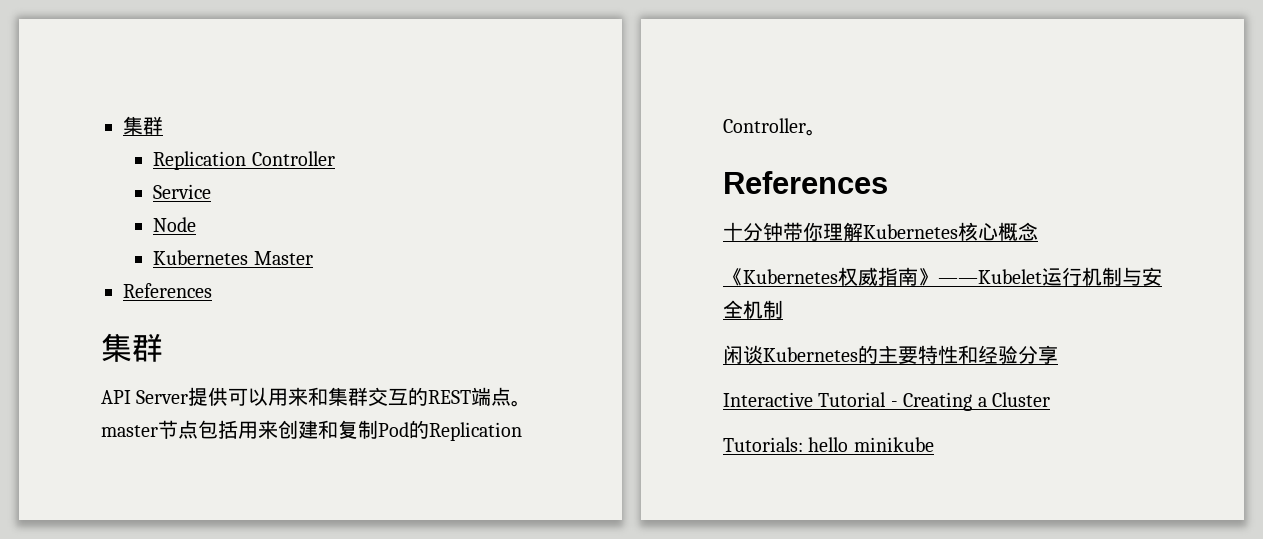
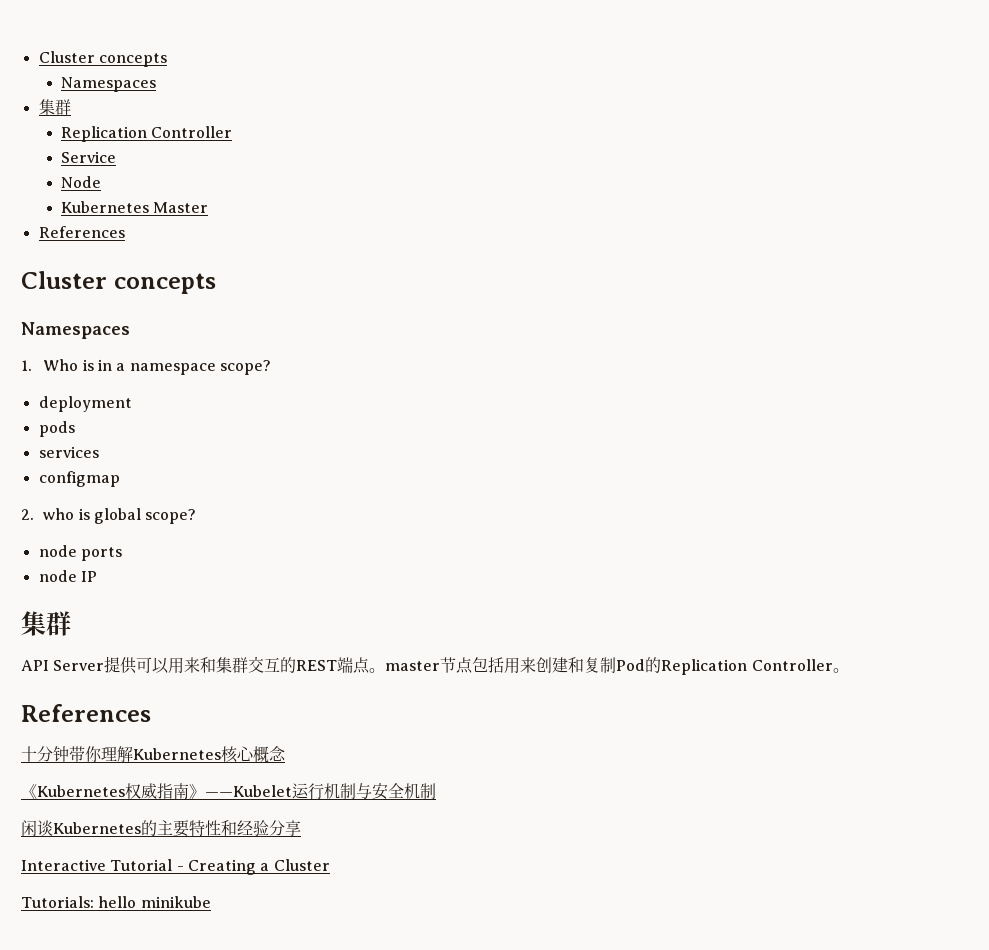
(123, 125) none -> [38,51,167,67] [61,77,157,92] Cluster concepts // Namespaces //
(212, 290) none -> [21,271,216,294] [21,322,130,339] [21,359,272,375] [38,396,132,412] [38,421,75,437] [38,446,99,458] [38,471,120,487] [21,508,197,524] [38,545,122,561] [38,570,97,582] // Cluster concepts // Namespaces // 1. Who is in a namespace scope? // deployment // pods // services // configmap // 2. who is global scope? // node ports // node IP

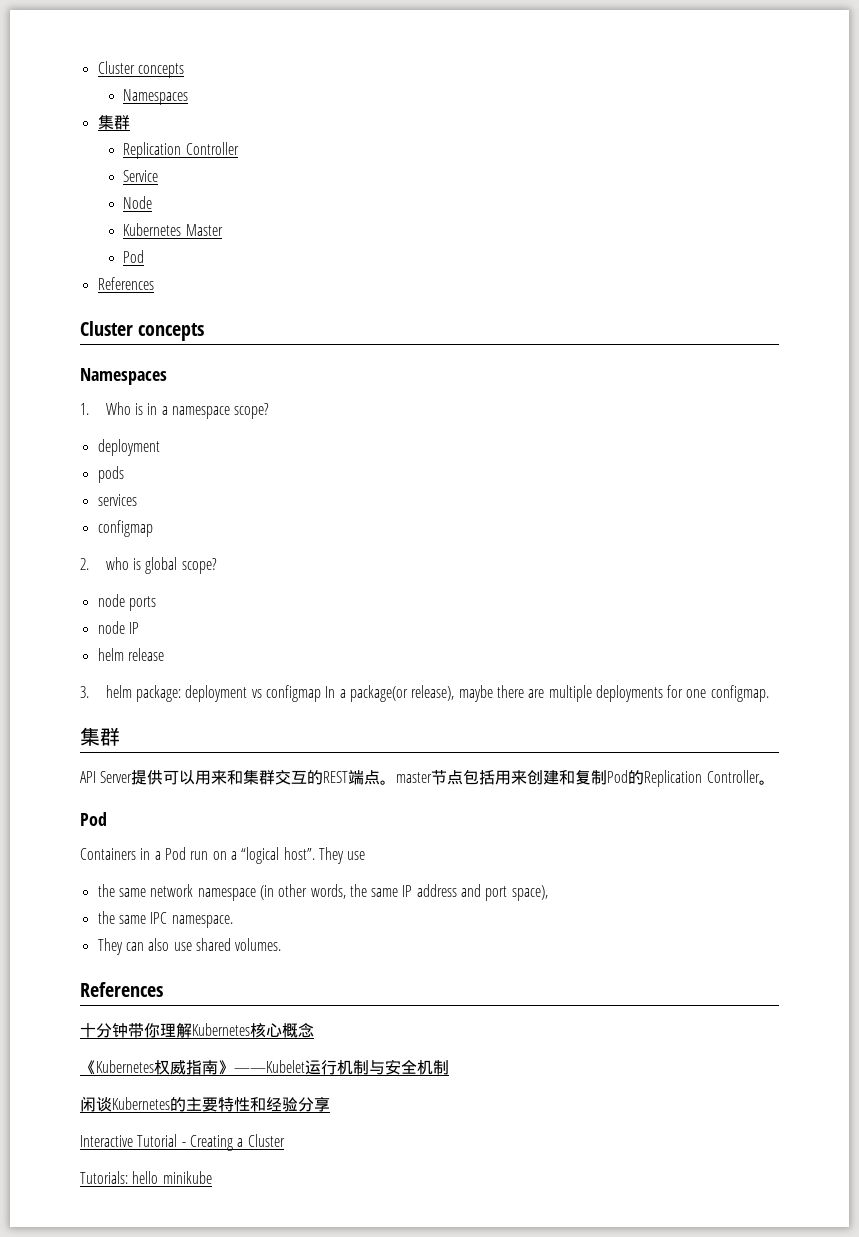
(209, 207) none -> [123,250,145,263] // Pod
(97, 576) none -> [97,648,164,661] [80,685,769,702] // helm release // 3. helm package: deployment vs configmap In a package(or release), maybe there are multiple deployments for one configmap.
(849, 670) none -> [80,812,107,826] [80,847,366,864] [97,884,548,901] [97,911,233,928] [97,938,282,955] // Pod // Containers in a Pod run on a “logical host”. They use // the same network namespace (in other words, the same IP address and port space), // the same IPC namespace. // They can also use shared volumes.

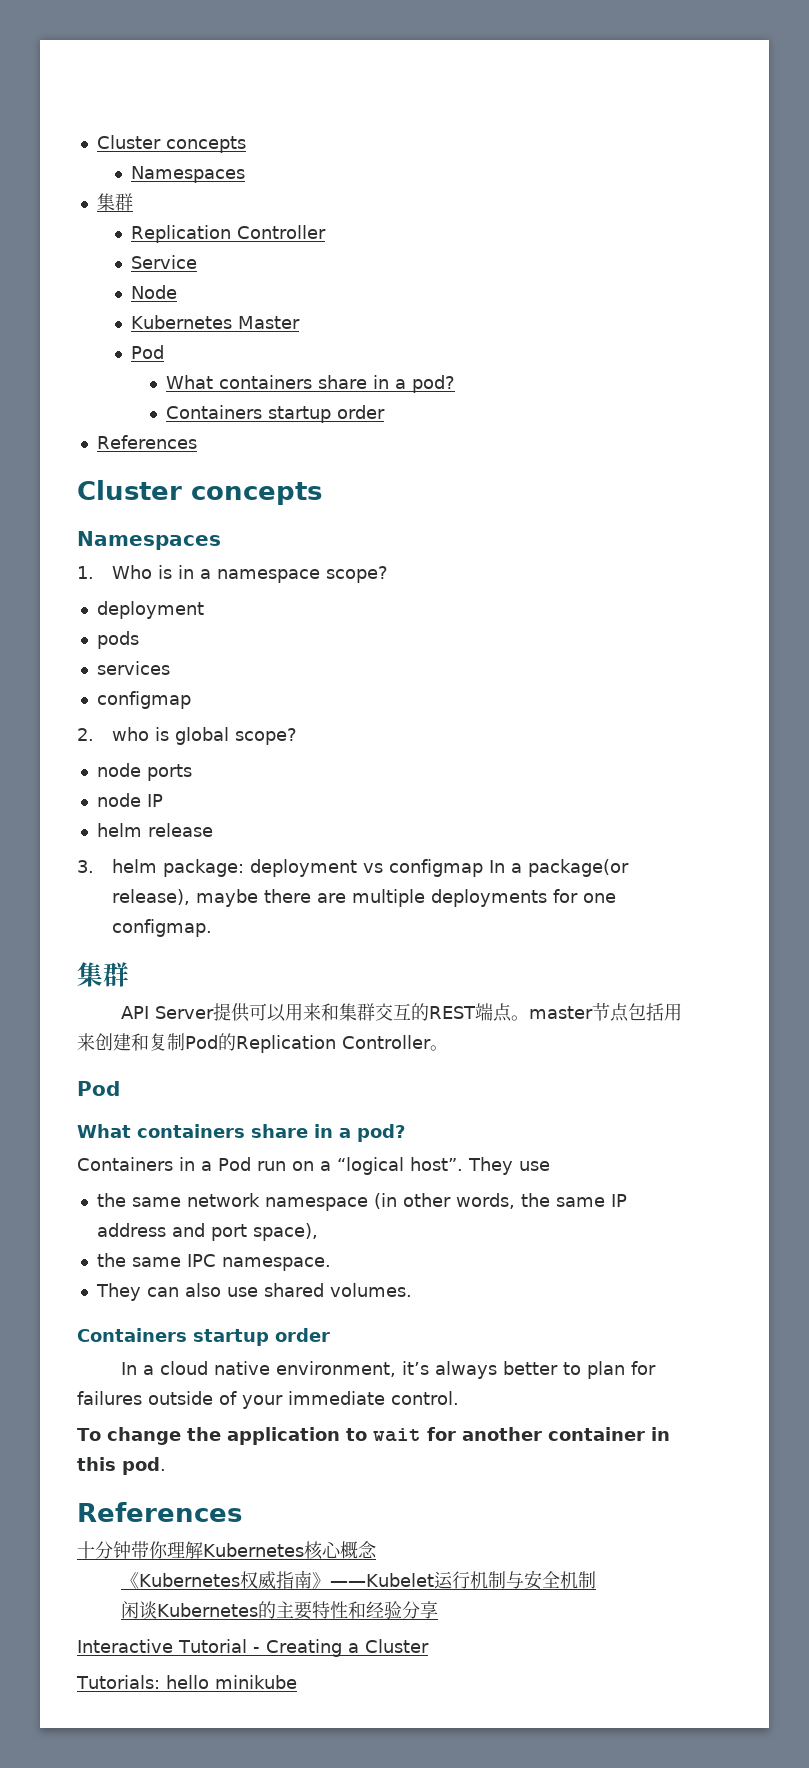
(145, 256) none -> [165,375,455,393] [165,405,385,423] // What containers share in a pod? // Containers startup order
(107, 819) none -> [77,1124,405,1142] // What containers share in a pod?
(282, 944) none -> [77,1328,330,1346] [121,1361,657,1379] [77,1391,459,1409] [77,1427,670,1445] [77,1457,166,1475] // Containers startup order // In a cloud native environment, it’s always better to plan for failures outside of your immediate control. // To change the application to wait for another container in this pod.

